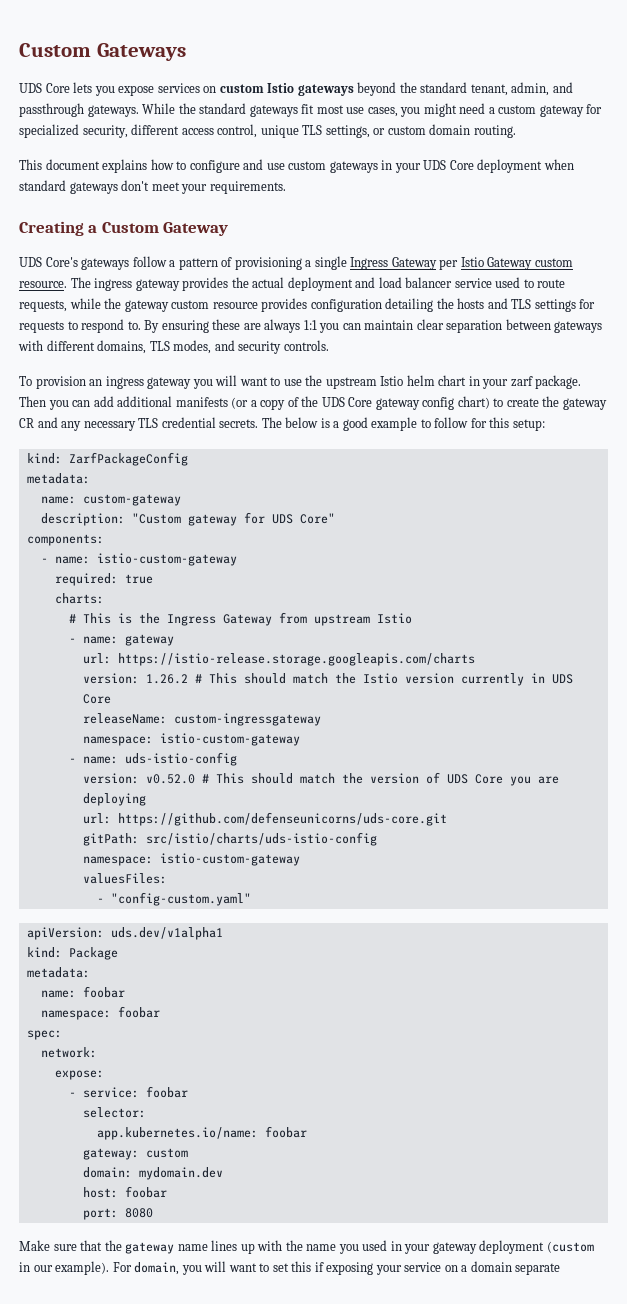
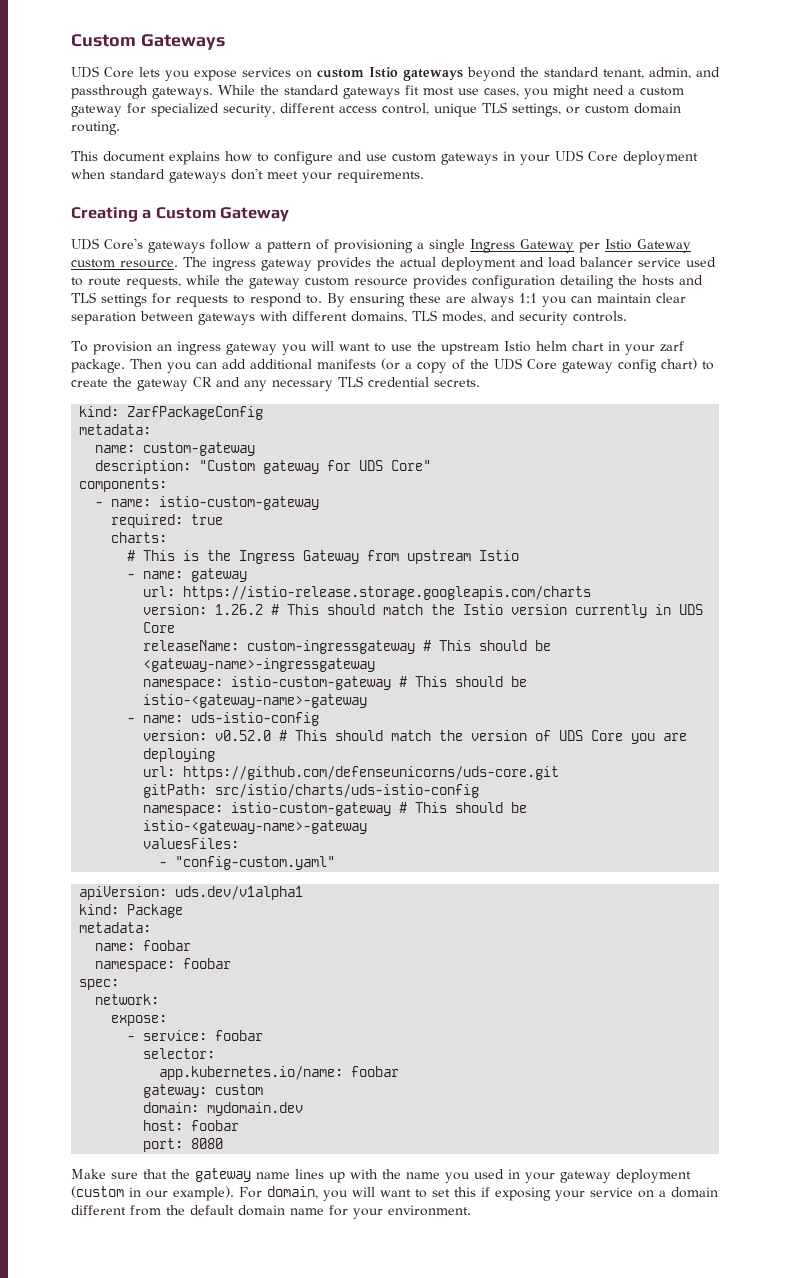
[261,417,545,431] The below is a good example to follow for this setup: -> (480, 383) none
[82,733,300,746] // namespace: istio-custom-gateway -> [423,640,552,651] [143,658,376,672] [143,676,528,690] [143,694,368,708] # This should be <gateway-name>-ingressgateway // namespace: istio-custom-gateway # This should be istio-<gateway-name>-gateway
(300, 859) none -> [399,802,528,813] [143,820,368,834] # This should be istio-<gateway-name>-gateway
[515,1263,561,1275] separate -> [71,1205,471,1219] different from the default domain name for your environment.

